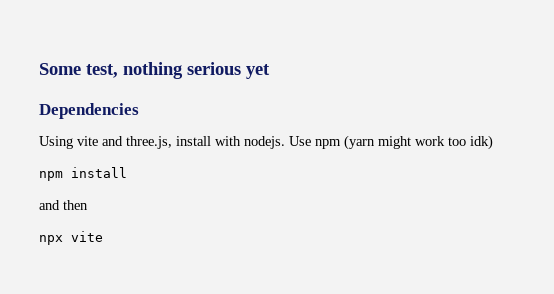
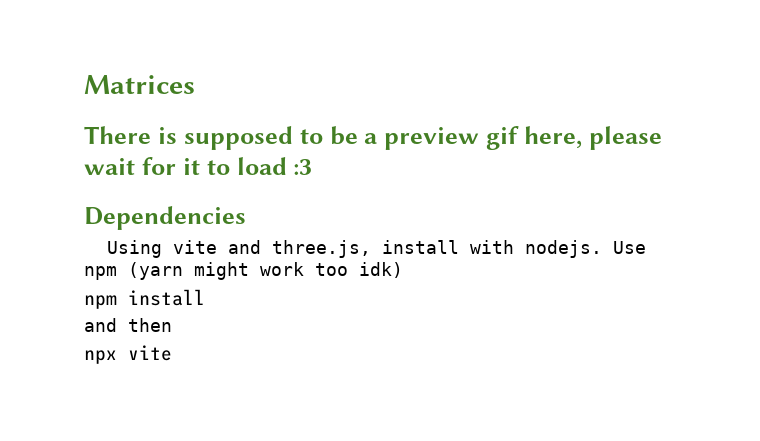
[39,62,270,79] Some test, nothing serious yet -> [84,75,195,94] [84,126,662,150] [84,157,313,175] Matrices // There is supposed to be a preview gif here, please wait for it to load :3

